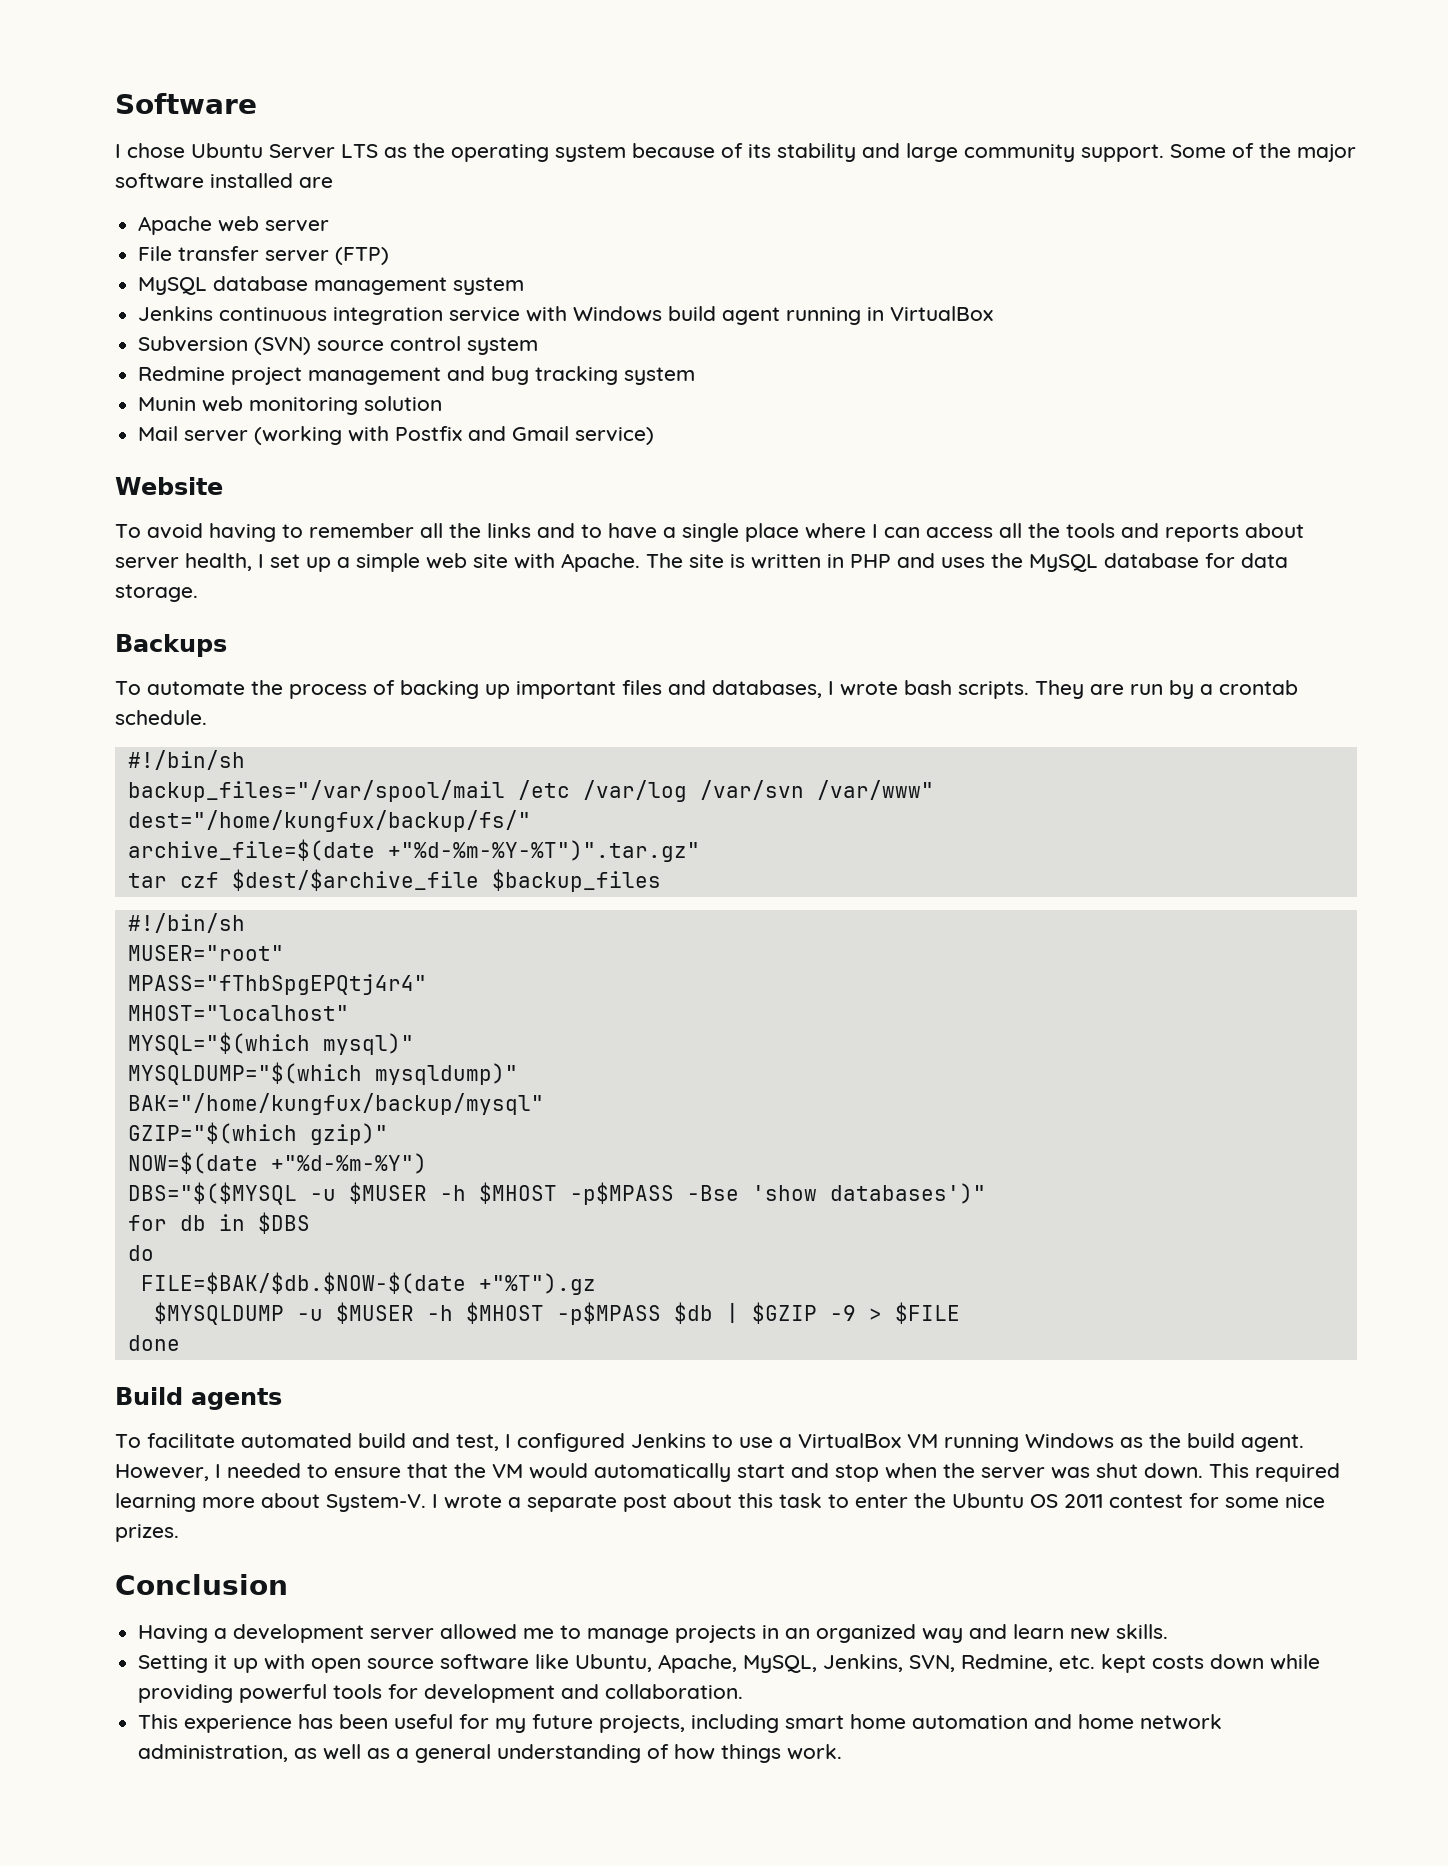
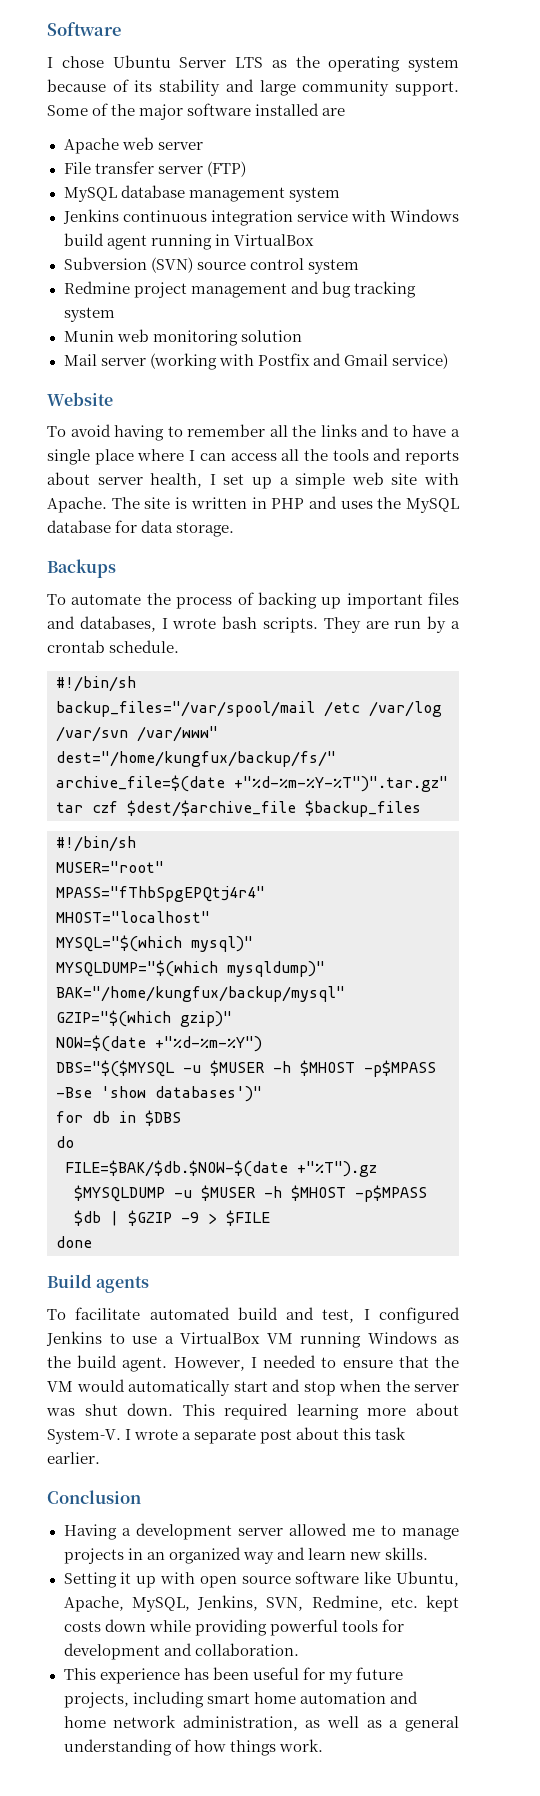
[828,1493,1325,1508] [115,1524,179,1542] to enter the Ubuntu OS 2011 contest for some nice prizes. -> [47,1452,100,1464] earlier.

